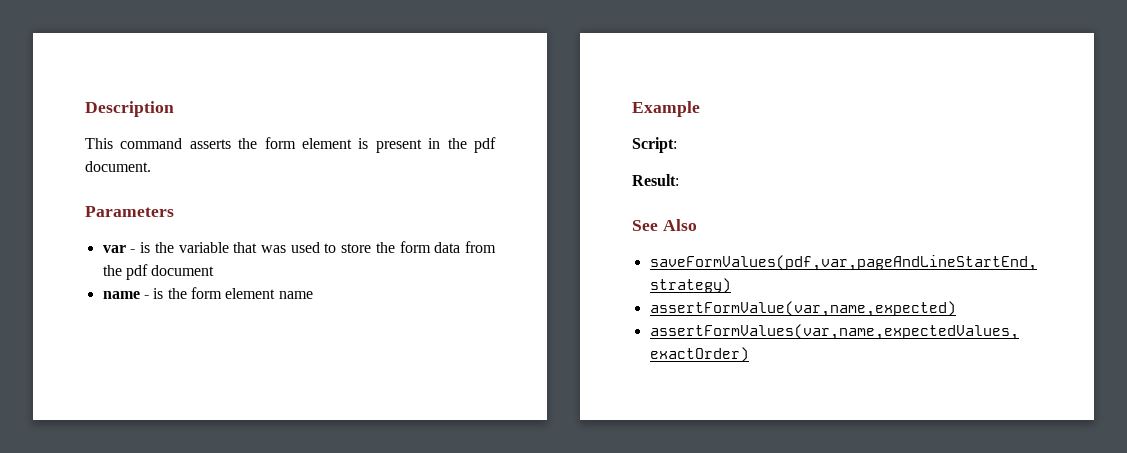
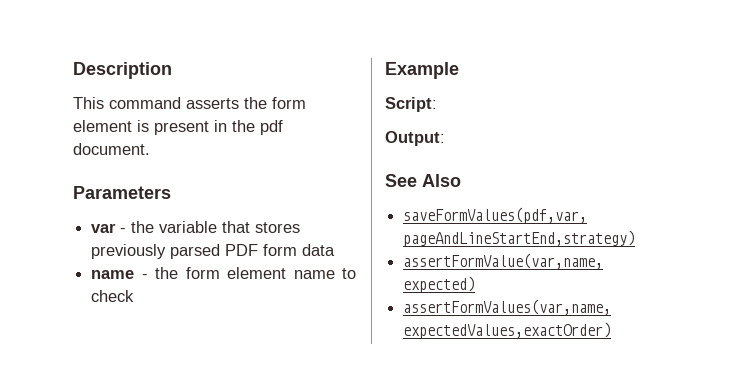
[140,242,151,253] is -> (127, 230) none
[260,241,496,253] [102,264,215,280] was used to store the form data from the pdf document -> [255,222,301,233] [91,244,336,259] stores previously parsed PDF form data
[153,288,164,299] is -> (148, 276) none
(313, 295) none -> [342,268,357,279] [91,290,135,302] to check
[632,174,679,186] Result: -> [385,131,445,146] Output:

